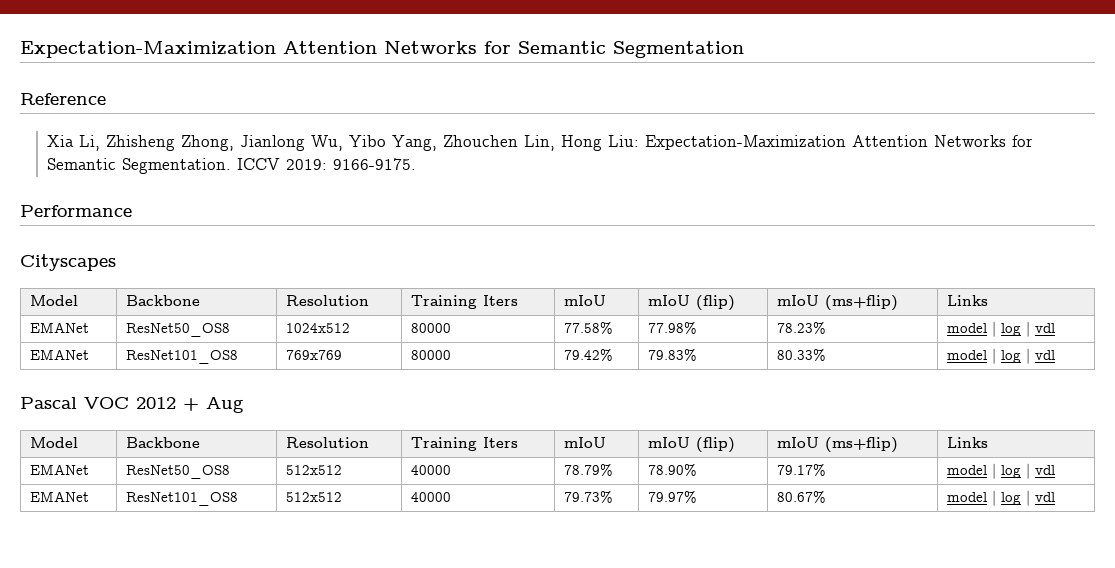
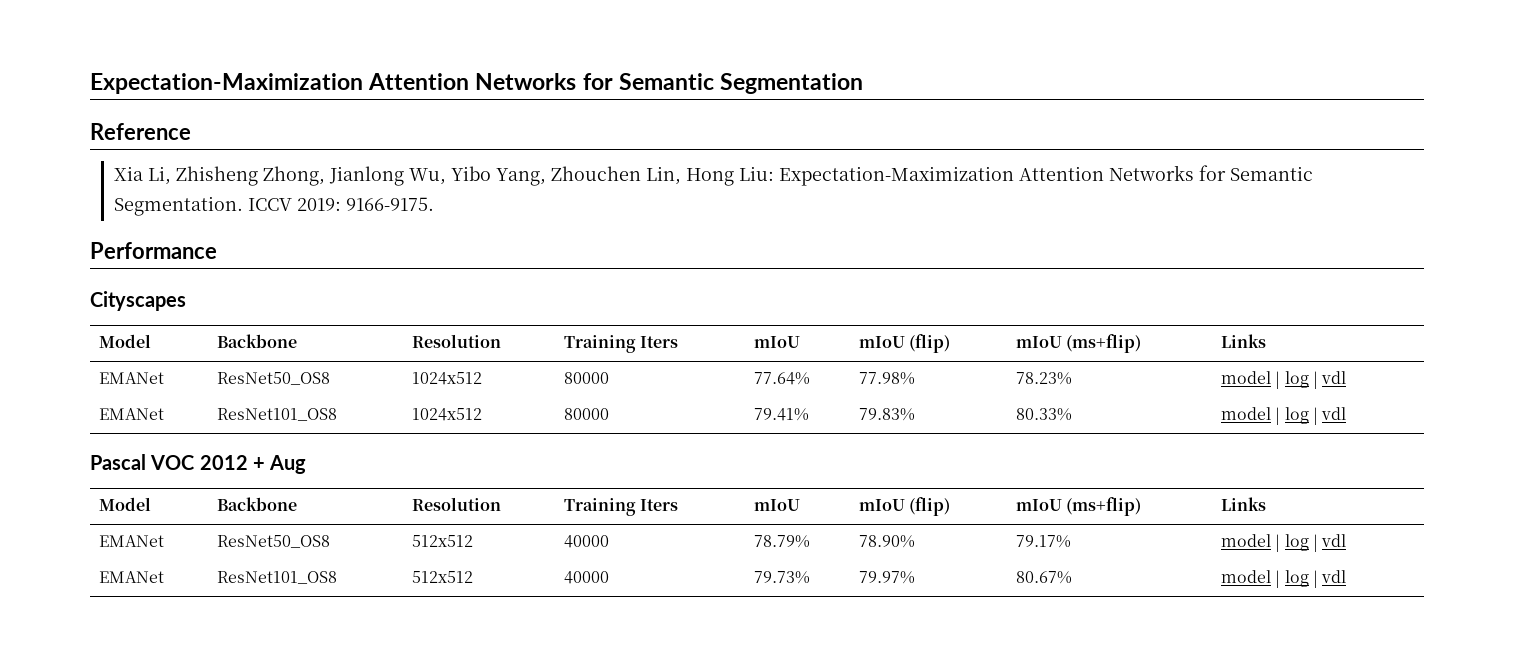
[564,321,614,334] 77.58% -> [753,372,810,385] 77.64%
[286,350,343,360] [411,350,452,360] [564,348,614,361] 769x769 | 80000 | 79.42% -> [411,408,482,421] [563,408,609,420] [753,408,809,421] 1024x512 | 80000 | 79.41%

